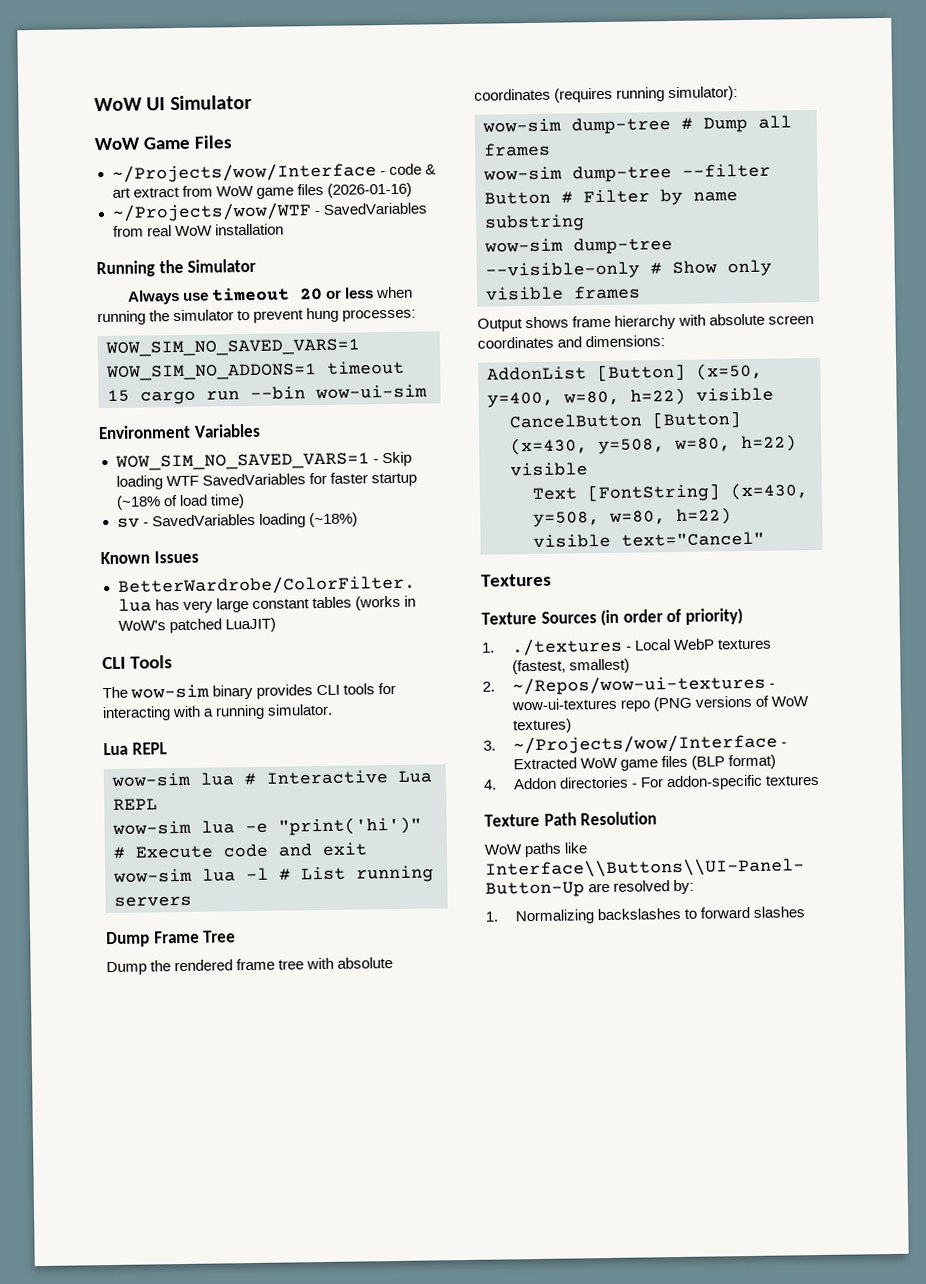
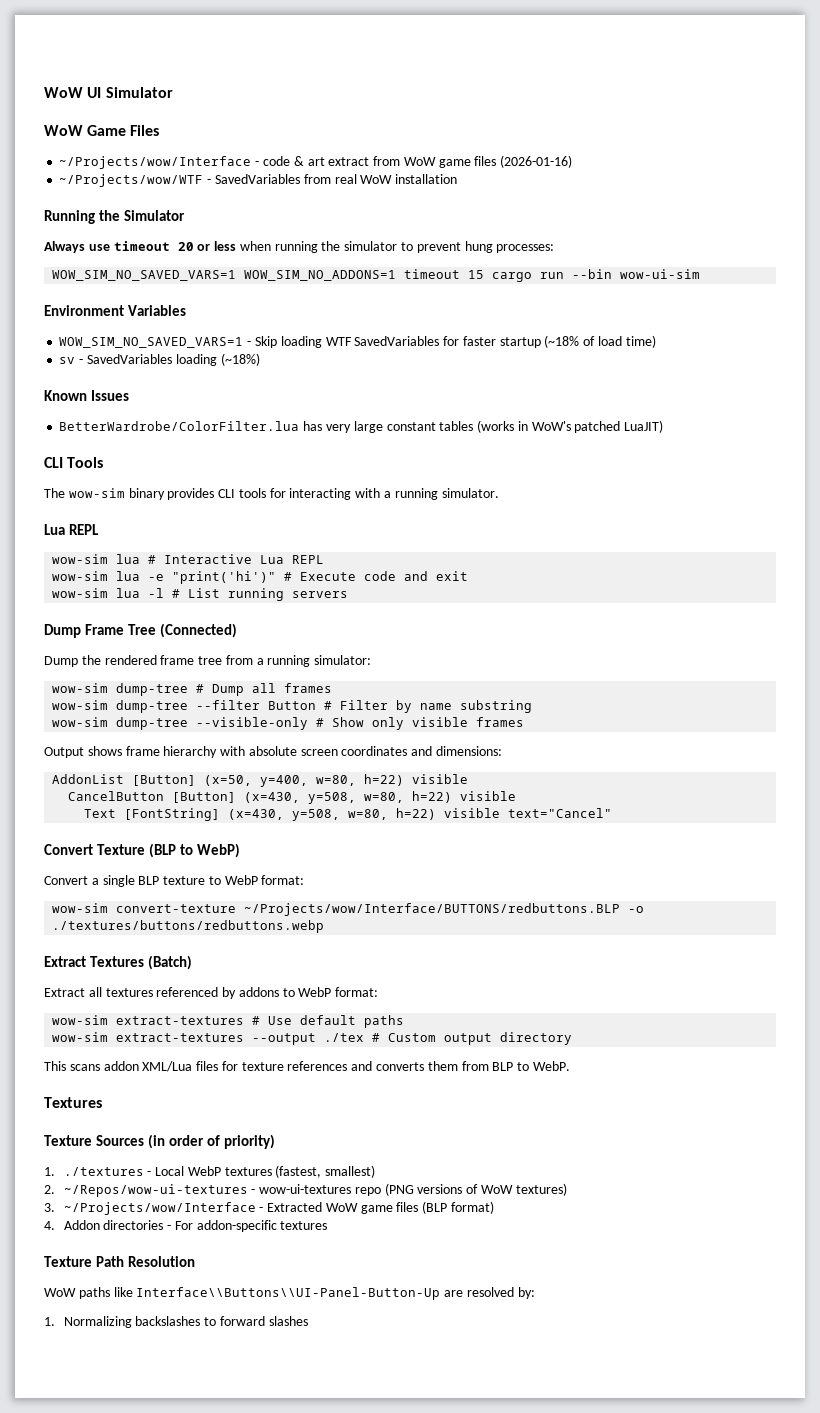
(237, 936) none -> [159,623,237,638] (Connected)
[306,957,394,970] [474,86,739,103] with absolute coordinates (requires running simulator): -> [225,655,372,667] from a running simulator:
(765, 539) none -> [44,843,240,858] [44,875,305,887] [52,903,645,916] [52,920,325,933] [44,955,192,970] [44,987,379,999] [52,1015,405,1028] [52,1032,573,1045] [44,1061,570,1072] // Convert Texture (BLP to WebP) // Convert a single BLP texture to WebP format: // wow-sim convert-texture ~/Projects/wow/Interface/BUTTONS/redbuttons.BLP -o ./textures/buttons/redbuttons.webp // Extract Textures (Batch) // Extract all textures referenced by addons to WebP format: // wow-sim extract-textures # Use default paths // wow-sim extract-textures --output ./tex # Custom output directory // This scans addon XML/Lua files for texture references and converts them from BLP to WebP.

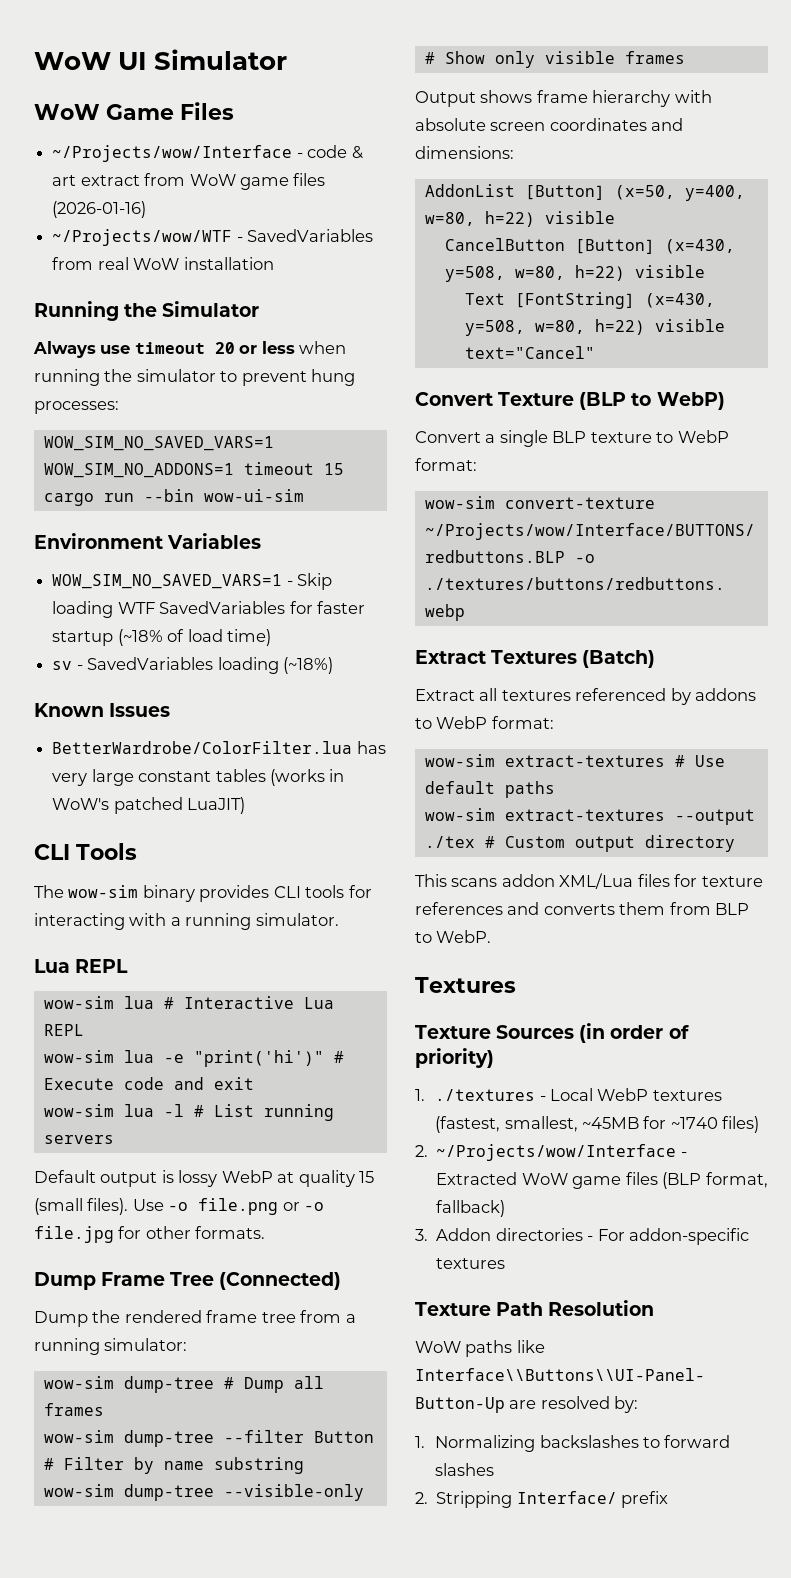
(349, 594) none -> [34,1170,375,1187] [34,1198,325,1215] [34,1226,266,1243] // Default output is lossy WebP at quality 15 (small files). Use -o file.png or -o file.jpg for other formats.
[325,1165,376,1178] [44,1183,567,1197] [44,1203,55,1212] smallest) // 2. ~/Repos/wow-ui-textures - wow-ui-textures repo (PNG versions of WoW textures) // 3. -> [504,1116,760,1133] [415,1145,428,1157] smallest, ~45MB for ~1740 files) // 2.
[450,1201,494,1214] [44,1221,55,1230] format) // 4. -> [705,1172,768,1188] [436,1200,506,1217] [415,1229,428,1241] format, fallback) // 3.
(308, 1321) none -> [415,1491,669,1508] // 2. Stripping Interface/ prefix

